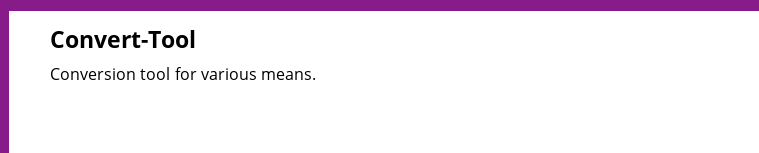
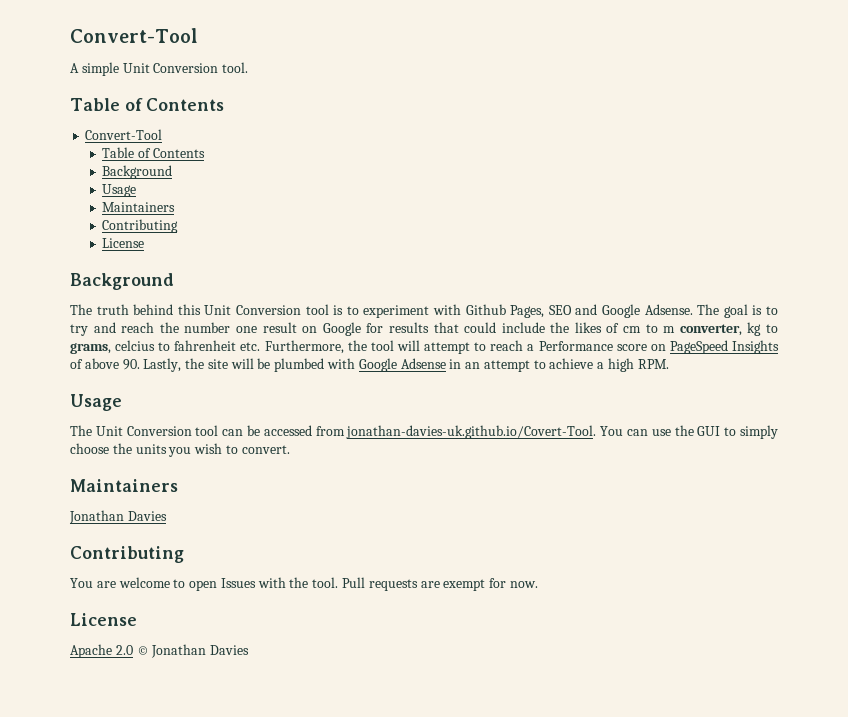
[50,30,196,48] [50,67,317,80] Convert-Tool // Conversion tool for various means. -> [70,28,198,43] [70,62,249,76] [70,98,225,111] [85,129,163,140] [102,147,205,158] [102,165,173,179] [102,184,137,197] [102,202,176,212] [102,219,179,233] [102,238,145,248] [70,273,174,290] [70,304,779,318] [70,322,779,336] [70,340,780,354] [70,358,669,372] [70,394,122,411] [70,425,778,439] [70,443,290,457] [70,479,178,492] [69,510,167,524] [70,546,184,563] [70,577,538,591] [70,613,137,626] [70,644,250,658] Convert-Tool // A simple Unit Conversion tool. // Table of Contents // Convert-Tool // Table of Contents // Background // Usage // Maintainers // Contributing // License // Background // The truth behind this Unit Conversion tool is to experiment with Github Pages, SEO and Google Adsense. The goal is to try and reach the number one result on Google for results that could include the likes of cm to m converter, kg to grams, celcius to fahrenheit etc. Furthermore, the tool will attempt to reach a Performance score on PageSpeed Insights of above 90. Lastly, the site will be plumbed with Google Adsense in an attempt to achieve a high RPM. // Usage // The Unit Conversion tool can be accessed from jonathan-davies-uk.github.io/Covert-Tool. You can use the GUI to simply choose the units you wish to convert. // Maintainers // Jonathan Davies // Contributing // You are welcome to open Issues with the tool. Pull requests are exempt for now. // License // Apache 2.0 © Jonathan Davies

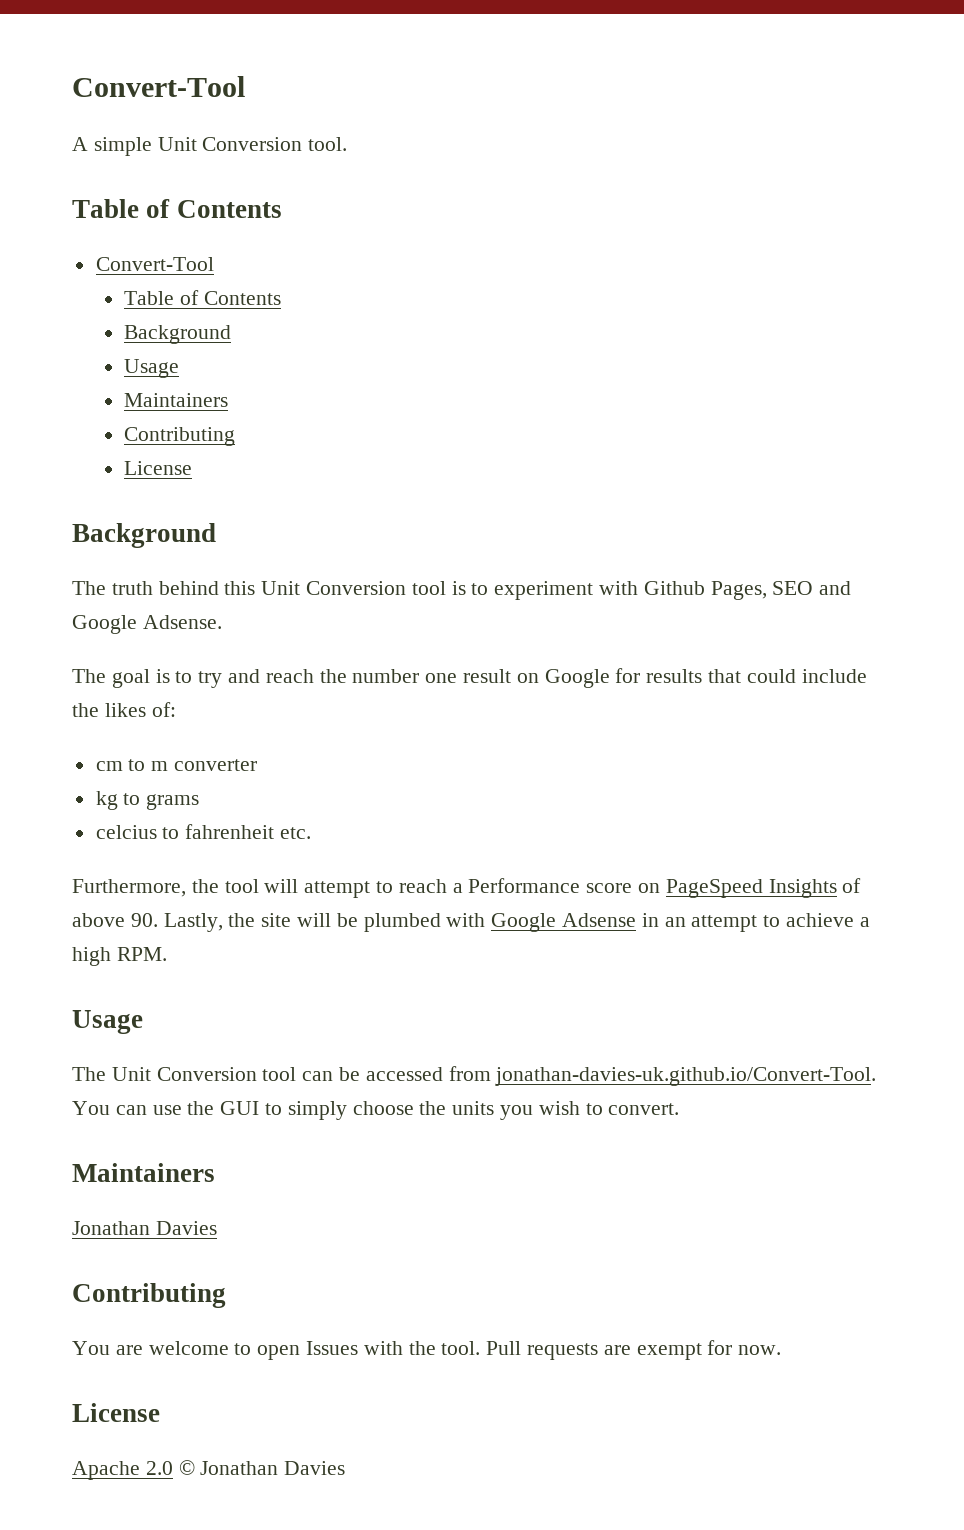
(693, 309) none -> (222, 622) //
[606,323,620,333] of -> [151,702,176,717] of: //
[679,324,742,336] converter, -> [174,759,258,771] converter //
[70,343,111,354] grams, -> [146,794,200,810] grams //
(261, 346) none -> (312, 833) //
[346,425,597,439] jonathan-davies-uk.github.io/Covert-Tool. -> [495,1067,877,1086] jonathan-davies-uk.github.io/Convert-Tool.

